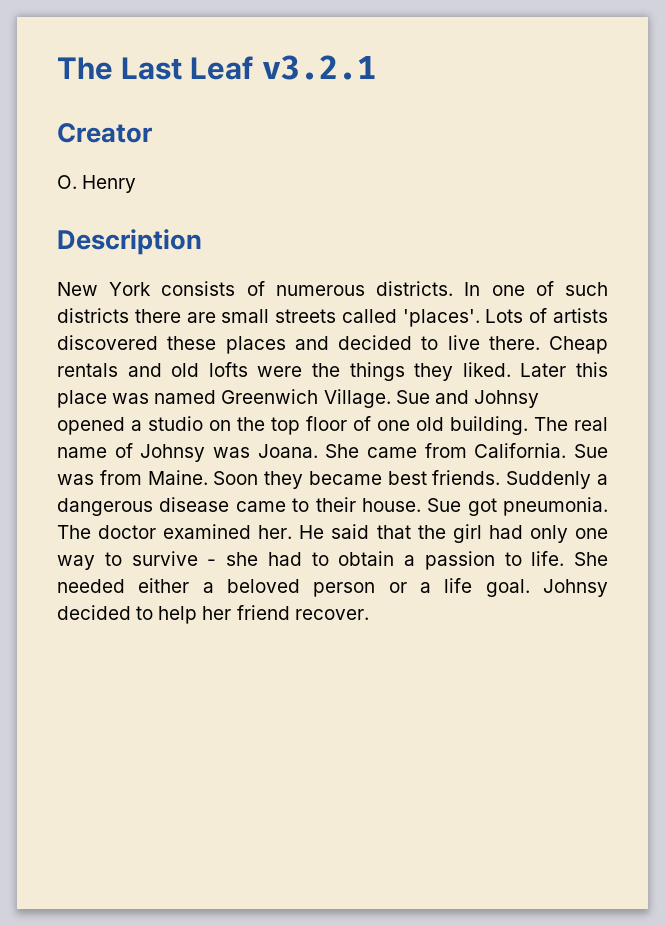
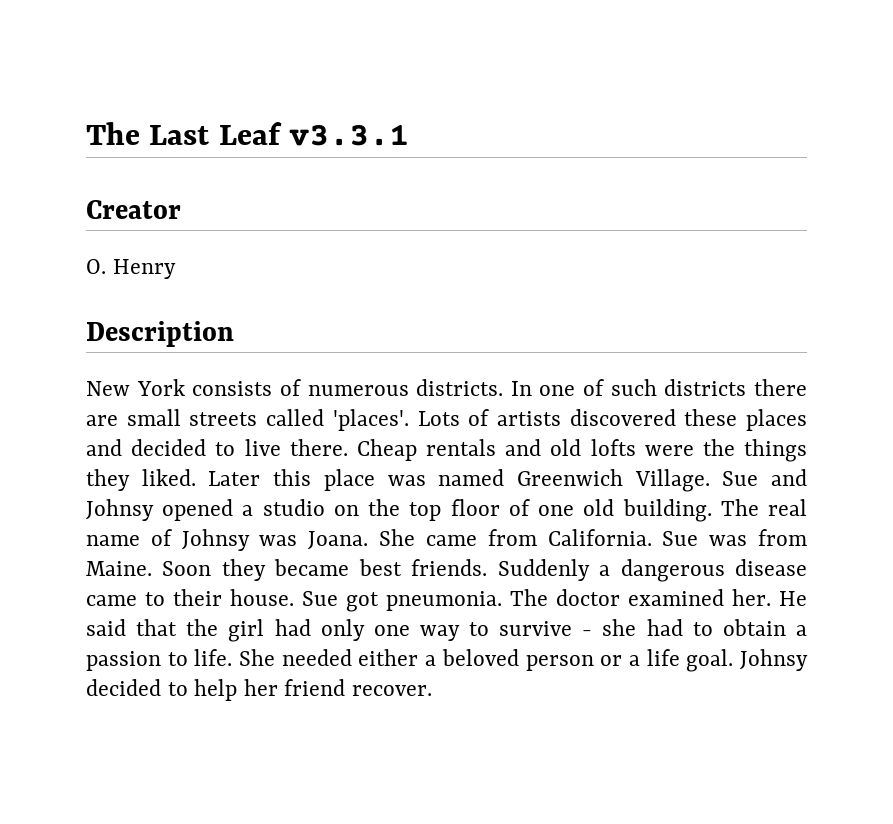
[261,55,376,80] v3.2.1 -> [288,124,409,146] v3.3.1

